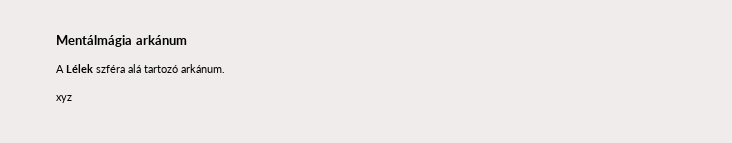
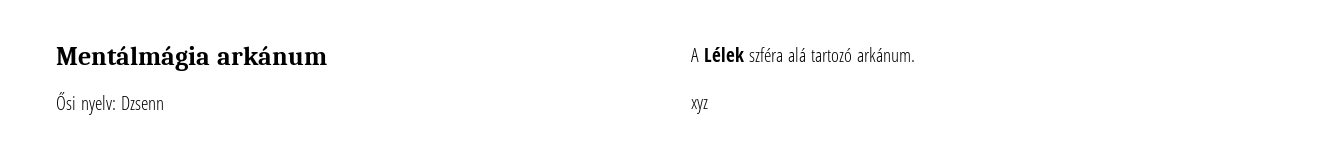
(187, 40) none -> [56,92,164,115] // Ősi nyelv: Dzsenn

